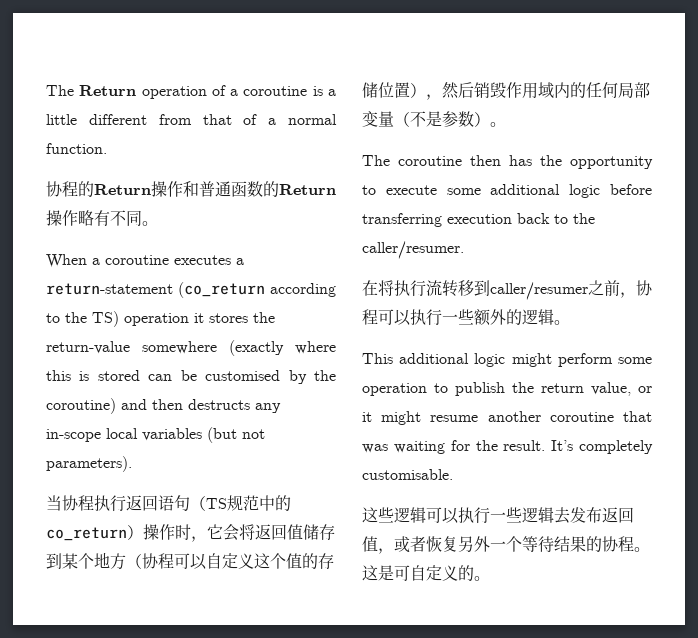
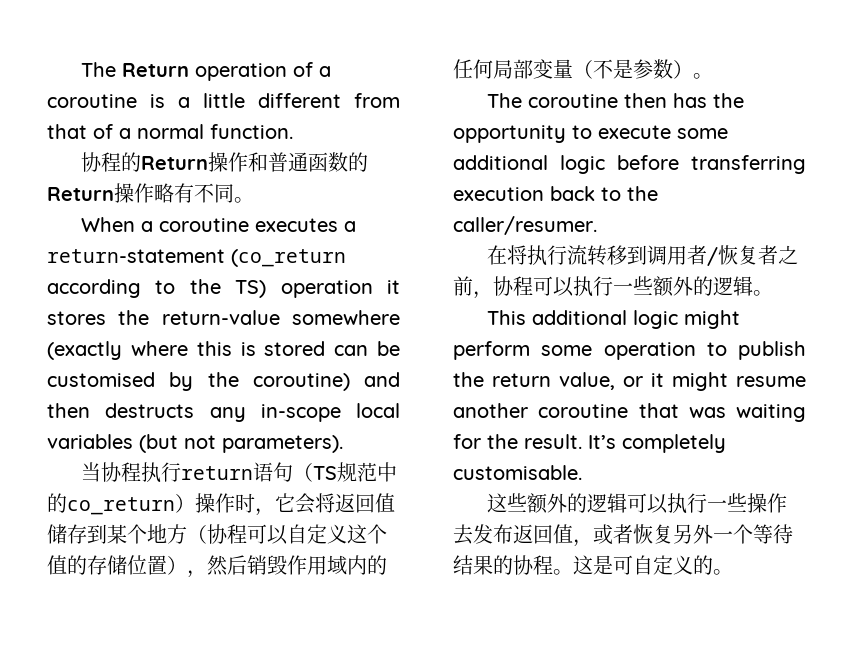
[126,495,158,511] 返回 -> [180,466,253,480] return
[490,282,588,300] caller/resumer -> [646,245,778,266] 调用者/恢复者
(394, 515) none -> [526,493,587,514] 额外的
[522,507,554,523] 逻辑 -> [746,493,787,513] 操作

